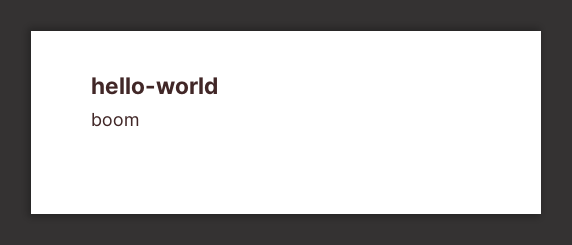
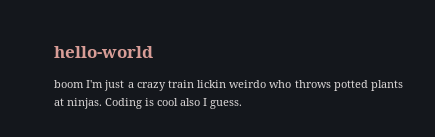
(139, 119) none -> [86,80,404,91] [54,98,242,109] I'm just a crazy train lickin weirdo who throws potted plants at ninjas. Coding is cool also I guess.

